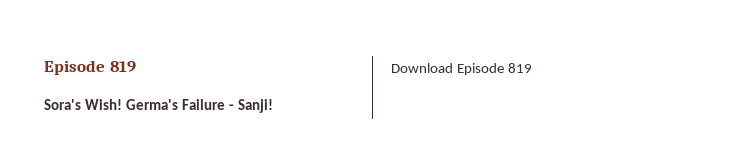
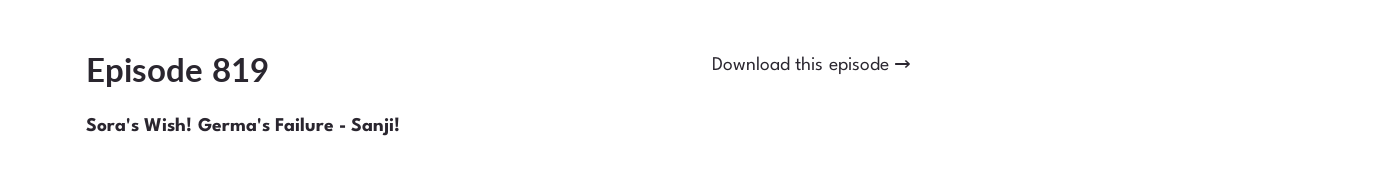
[456,63,532,75] Episode 819 -> [795,56,911,75] this episode →

